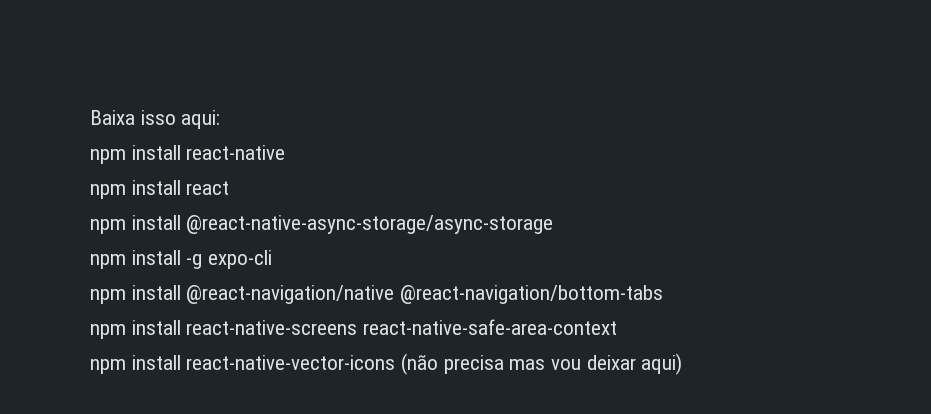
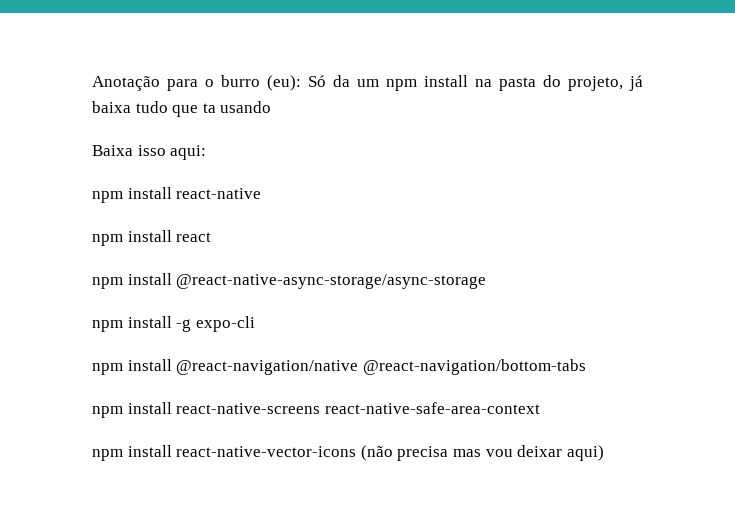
(90, 117) none -> [92,75,643,91] [92,101,272,117] Anotação para o burro (eu): Só da um npm install na pasta do projeto, já baixa tudo que ta usando //

